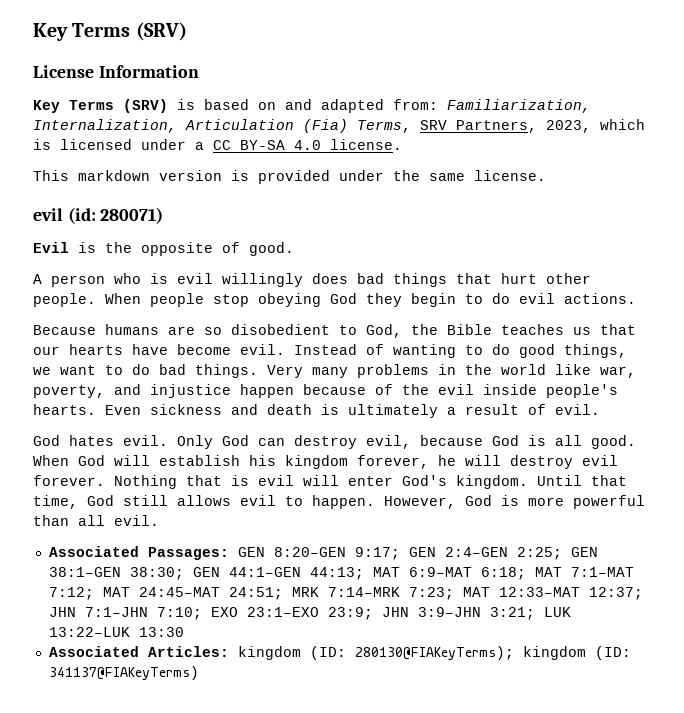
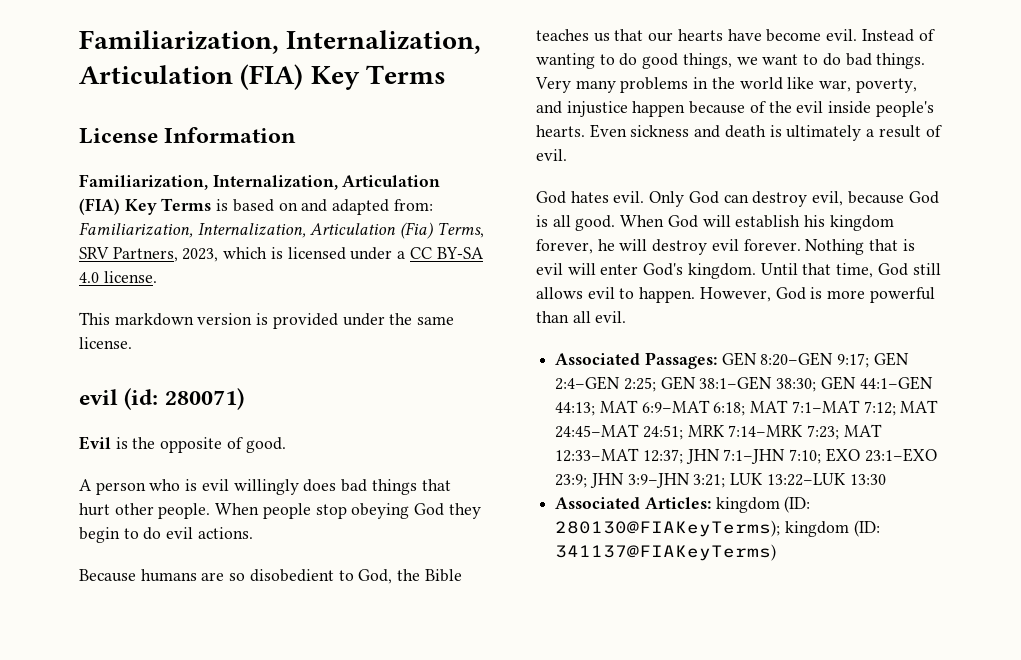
[33,22,187,41] Key Terms (SRV) -> [79,30,482,54] [79,64,447,90] Familiarization, Internalization, Articulation (FIA) Key Terms
[33,99,168,113] Key Terms (SRV) -> [79,174,441,190] [79,198,212,215] Familiarization, Internalization, Articulation (FIA) Key Terms

